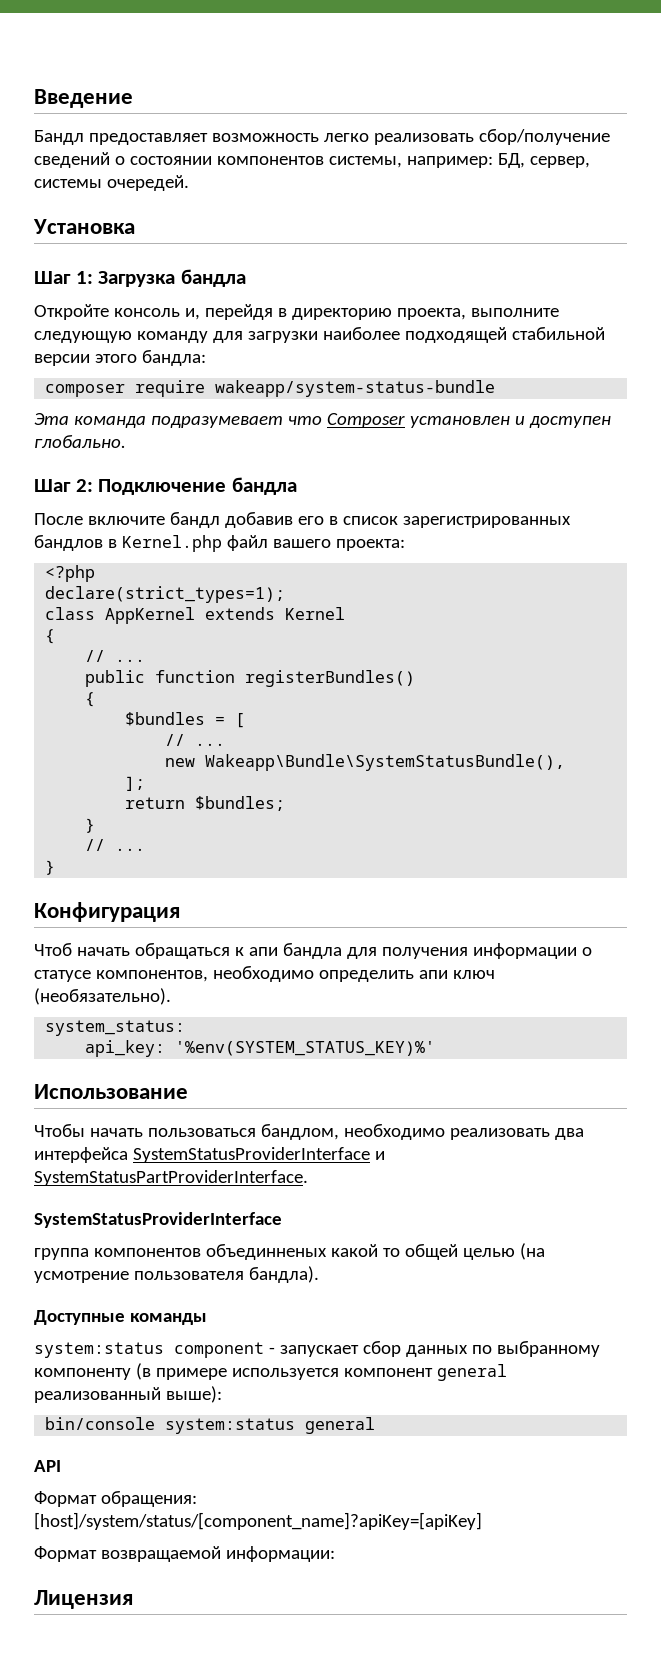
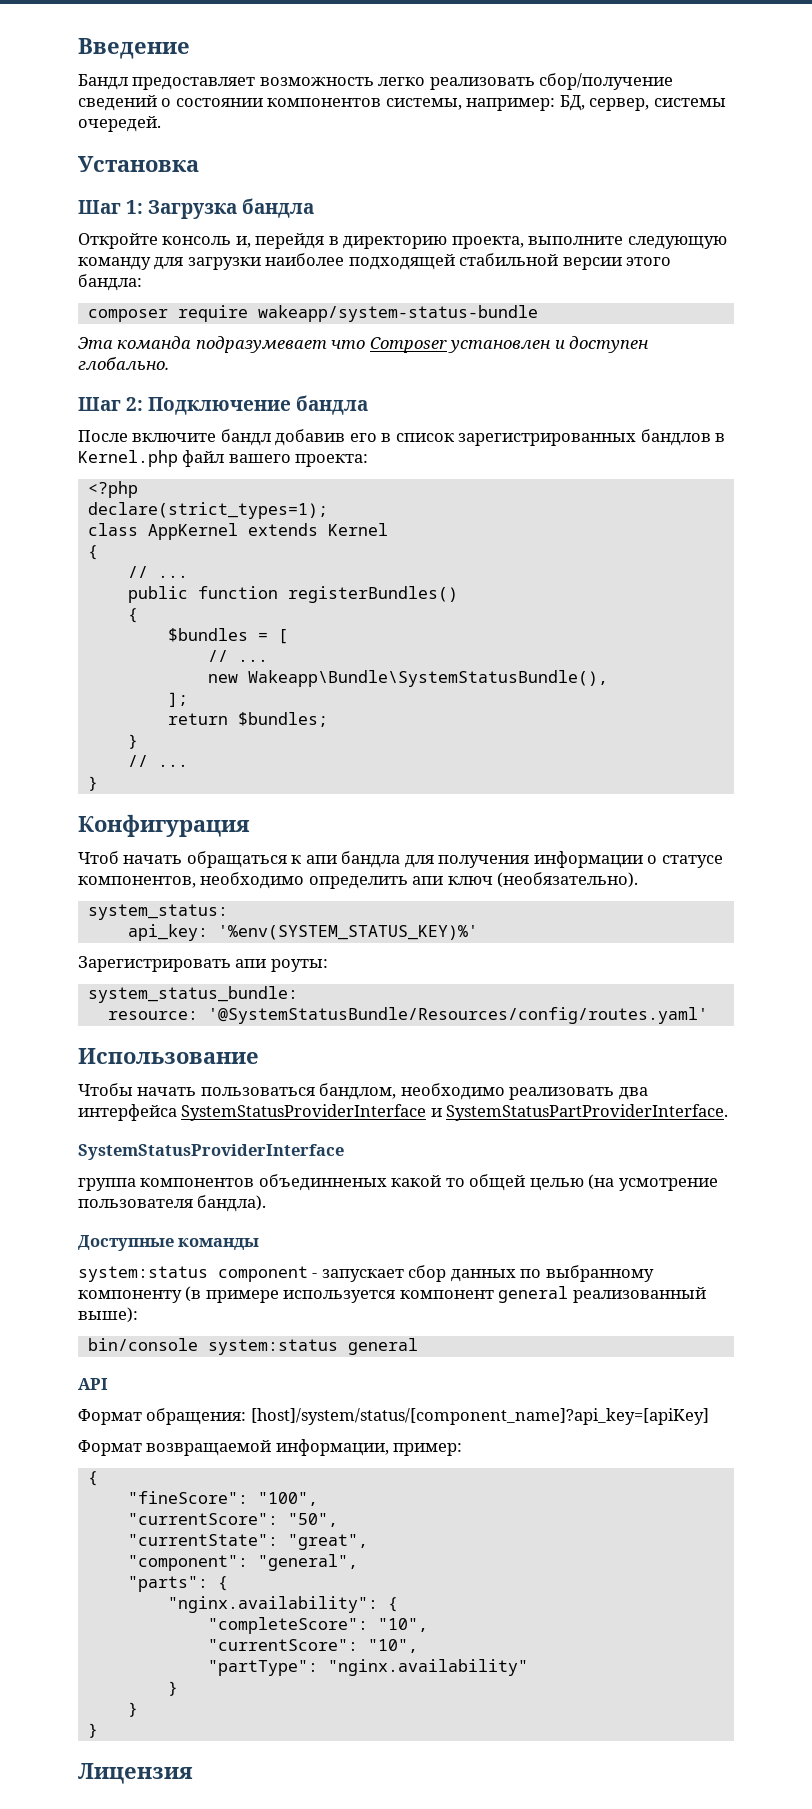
(436, 1048) none -> [78,956,328,972] [87,986,298,1003] [107,1007,708,1024] // Зарегистрировать апи роуты: // system_status_bundle: // resource: '@SystemStatusBundle/Resources/config/routes.yaml'
[34,1512,482,1530] [host]/system/status/[component_name]?apiKey=[apiKey] -> [250,1408,709,1425] [host]/system/status/[component_name]?api_key=[apiKey]
[225,1546,335,1562] информации: -> [275,1439,463,1456] [87,1471,98,1486] [127,1491,318,1506] [127,1513,338,1527] [127,1534,368,1550] [127,1554,358,1571] [127,1576,228,1592] [167,1596,398,1613] [207,1617,428,1634] [207,1639,418,1653] [207,1659,528,1676] [167,1681,178,1696] [127,1702,138,1717] [87,1723,98,1738] информации, пример: // { // "fineScore": "100", // "currentScore": "50", // "currentState": "great", // "component": "general", // "parts": { // "nginx.availability": { // "completeScore": "10", // "currentScore": "10", // "partType": "nginx.availability" // } // } // }

